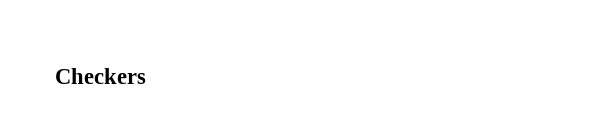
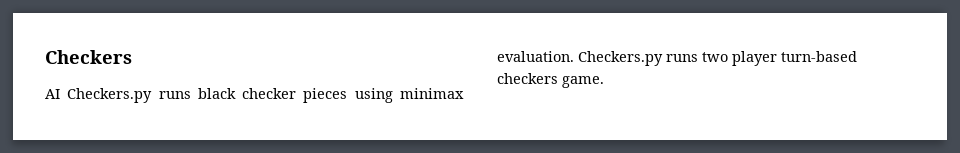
(146, 76) none -> [45,88,464,103] [497,51,857,66] [497,73,604,88] // AI Checkers.py runs black checker pieces using minimax evaluation. Checkers.py runs two player turn-based checkers game.

